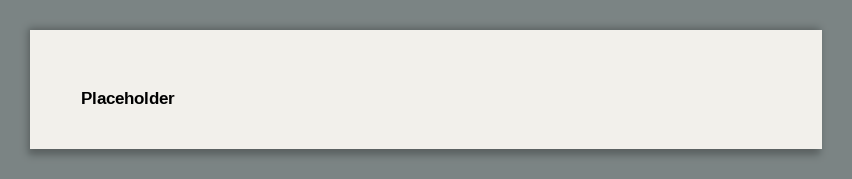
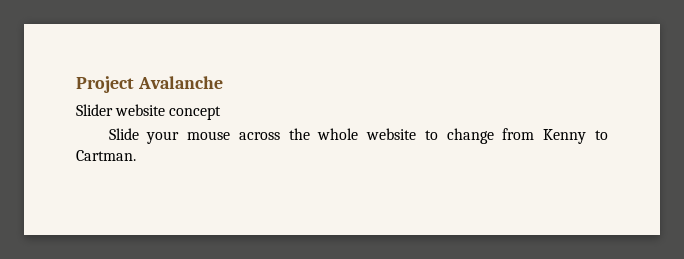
[81,92,175,104] Placeholder -> [76,76,223,93] [76,104,222,120] [108,128,608,144] [76,150,136,161] Project Avalanche // Slider website concept // Slide your mouse across the whole website to change from Kenny to Cartman.

